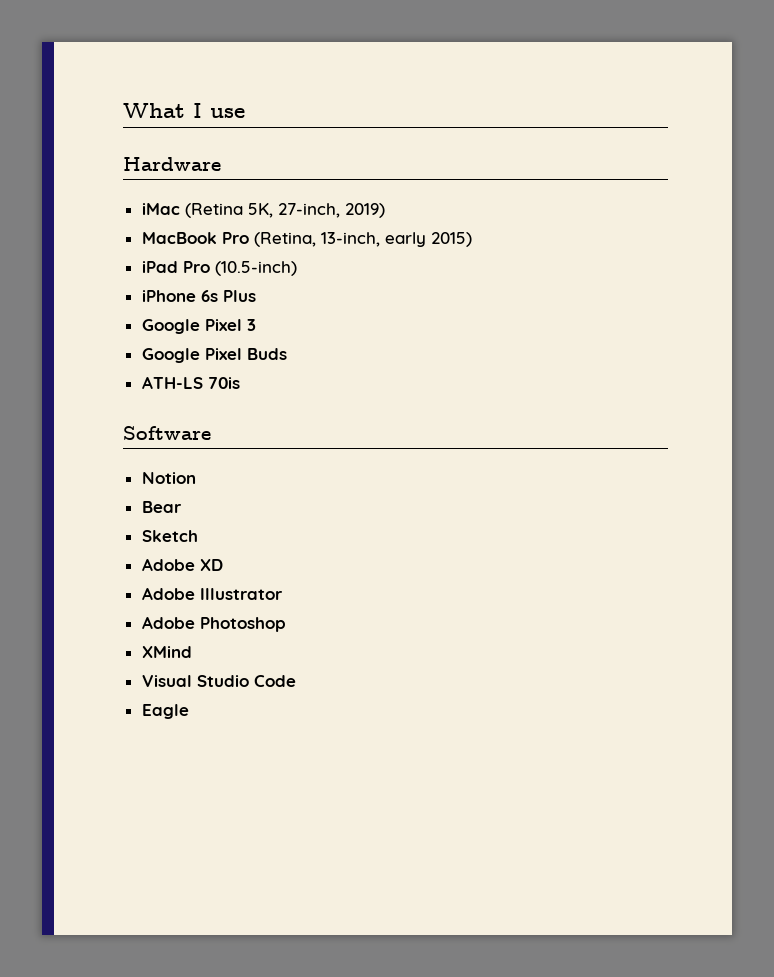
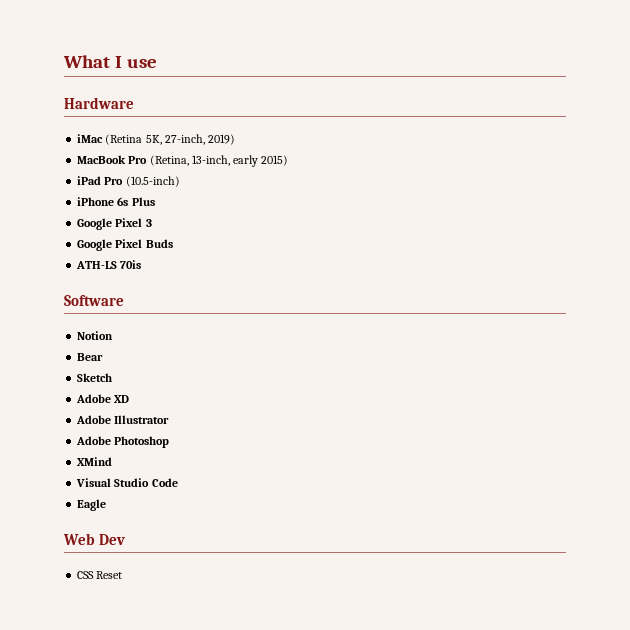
(189, 711) none -> [63,533,126,545] [77,571,123,579] // Web Dev // CSS Reset

